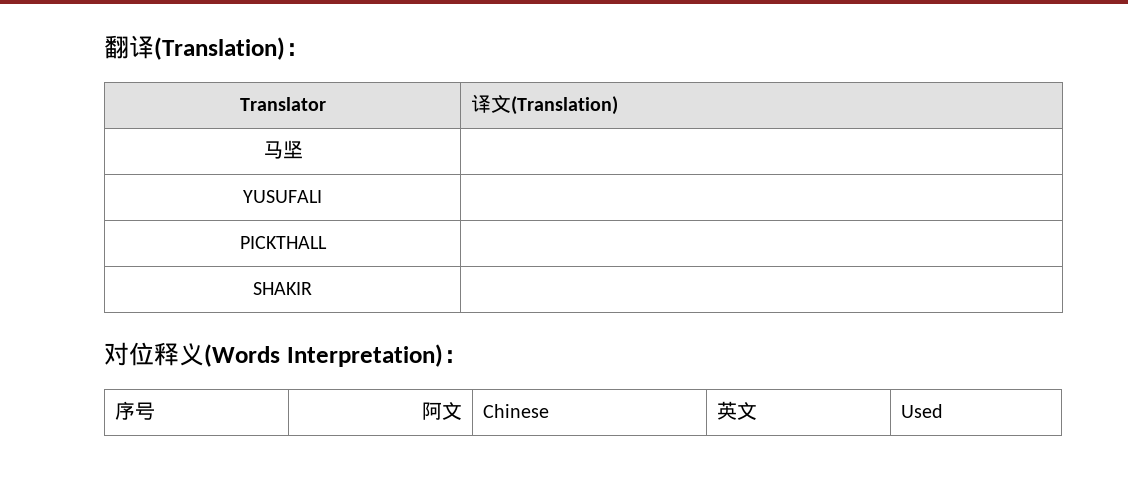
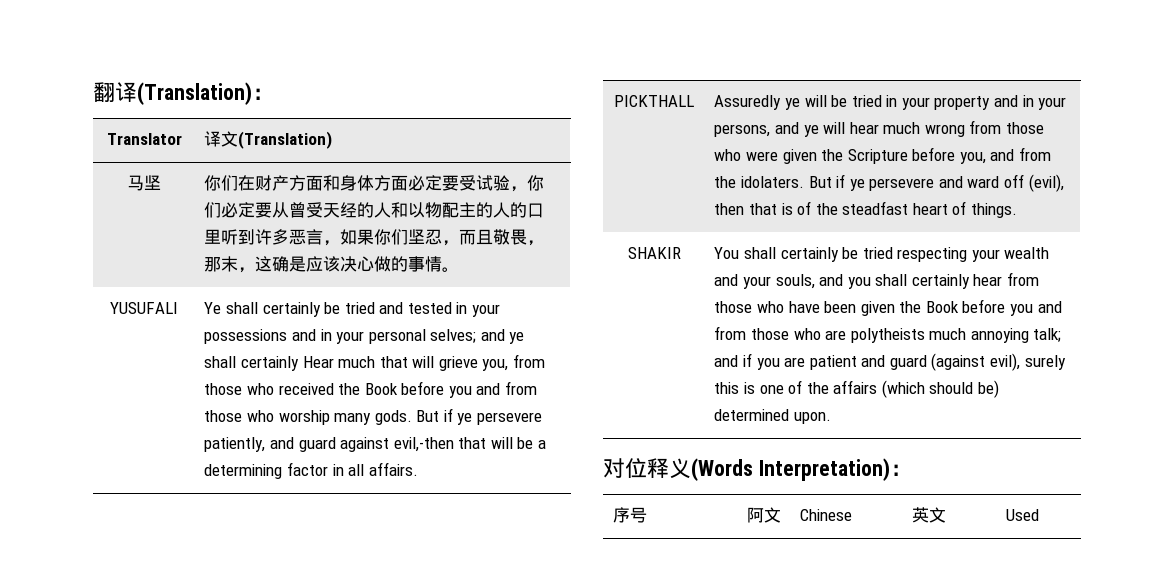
[243,190,322,203] [239,236,327,249] [253,282,312,295] // YUSUFALI | // PICKTHALL | // SHAKIR | -> [204,175,545,192] [204,202,545,218] [204,229,545,246] [204,256,460,273] [110,302,178,314] [204,302,501,317] [204,329,525,344] [204,354,546,371] [204,381,538,398] [204,408,543,425] [204,437,547,452] [204,462,418,479] [614,95,694,107] [714,95,1067,110] [714,120,1045,137] [714,147,1052,164] [714,174,1064,192] [714,201,1018,218] [627,247,681,259] [714,247,1050,262] [714,272,1040,289] [714,299,1062,316] [714,326,1062,343] [714,353,1066,371] [714,380,1000,398] [714,409,831,424] 你们在财产方面和身体方面必定要受试验，你们必定要从曾受天经的人和以物配主的人的口里听到许多恶言，如果你们坚忍，而且敬畏，那末，这确是应该决心做的事情。 // YUSUFALI | Ye shall certainly be tried and tested in your possessions and in your personal selves; and ye shall certainly Hear much that will grieve you, from those who received the Book before you and from those who worship many gods. But if ye persevere patiently, and guard against evil,-then that will be a determining factor in all affairs. // PICKTHALL | Assuredly ye will be tried in your property and in your persons, and ye will hear much wrong from those who were given the Scripture before you, and from the idolaters. But if ye persevere and ward off (evil), then that is of the steadfast heart of things. // SHAKIR | You shall certainly be tried respecting your wealth and your souls, and you shall certainly hear from those who have been given the Book before you and from those who are polytheists much annoying talk; and if you are patient and guard (against evil), surely this is one of the affairs (which should be) determined upon.

